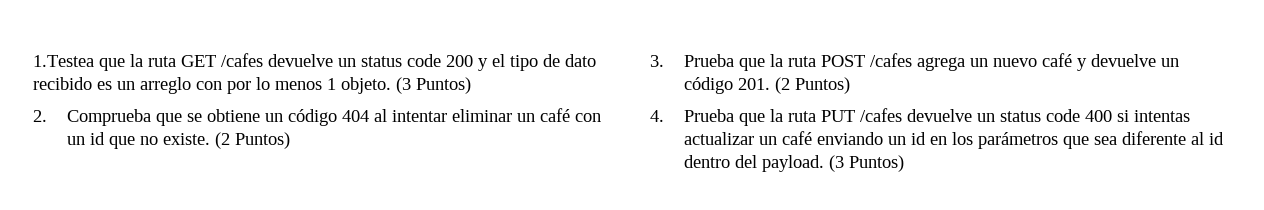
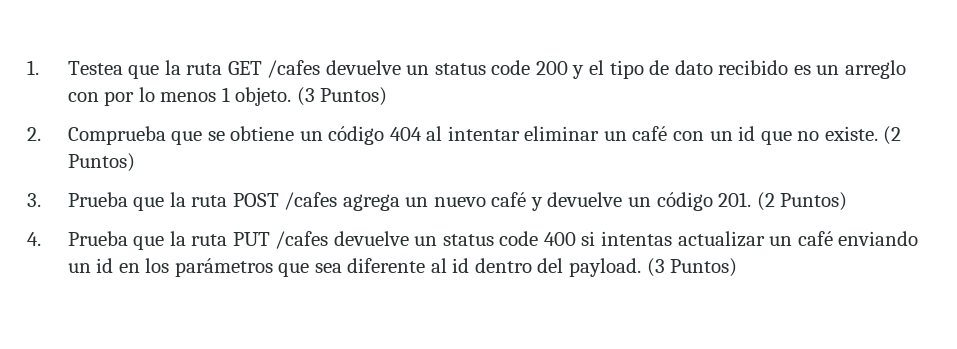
[33,55,94,67] 1.Testea -> [27,60,123,75] 1. Testea

